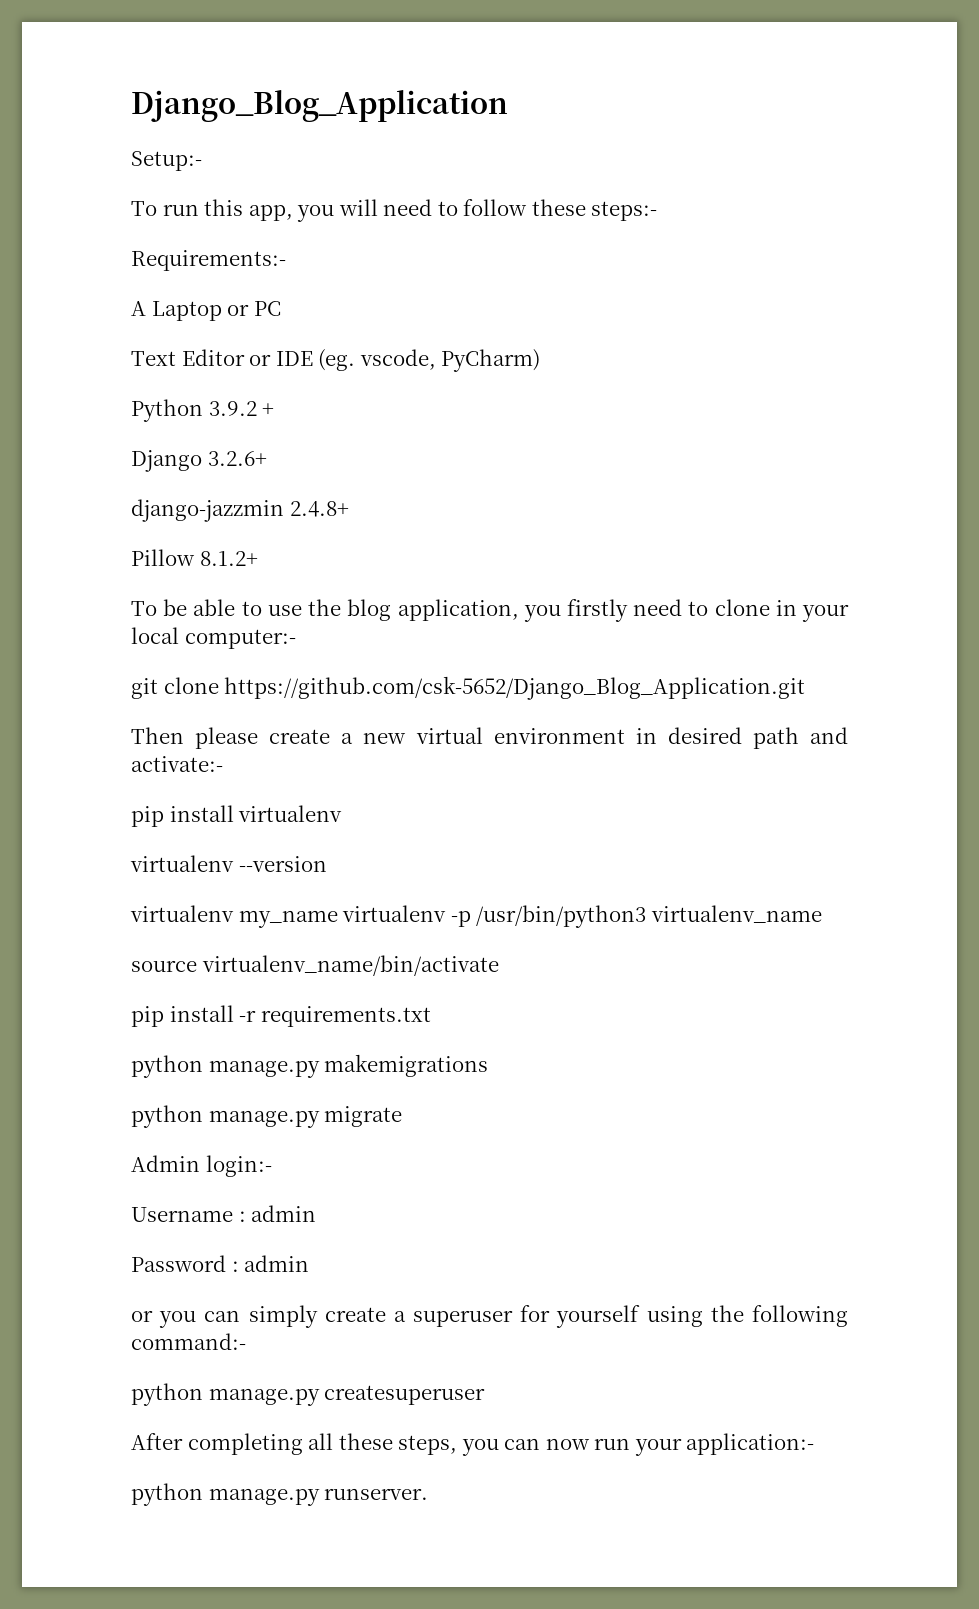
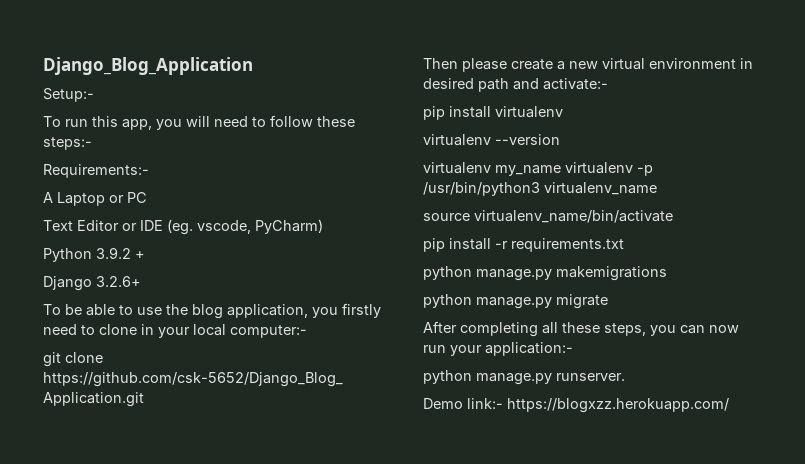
[131,499,349,522] [131,549,258,566] // django-jazzmin 2.4.8+ // Pillow 8.1.2+ -> (141, 281) none
[131,1155,272,1177] [131,1205,317,1222] [131,1255,310,1272] [131,1305,848,1328] [131,1333,246,1350] [131,1383,486,1406] // Admin login:- // Username : admin // Password : admin // or you can simply create a superuser for yourself using the following command:- // python manage.py createsuperuser -> (608, 301) none
(429, 1494) none -> [423,398,729,413] // Demo link:- https://blogxzz.herokuapp.com/

